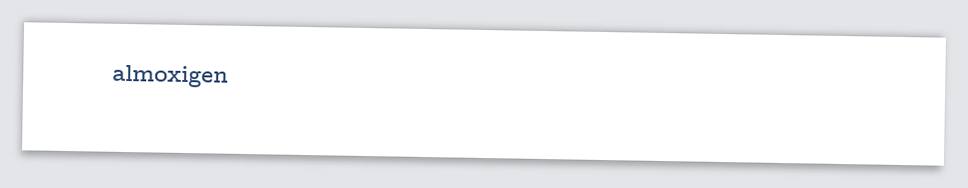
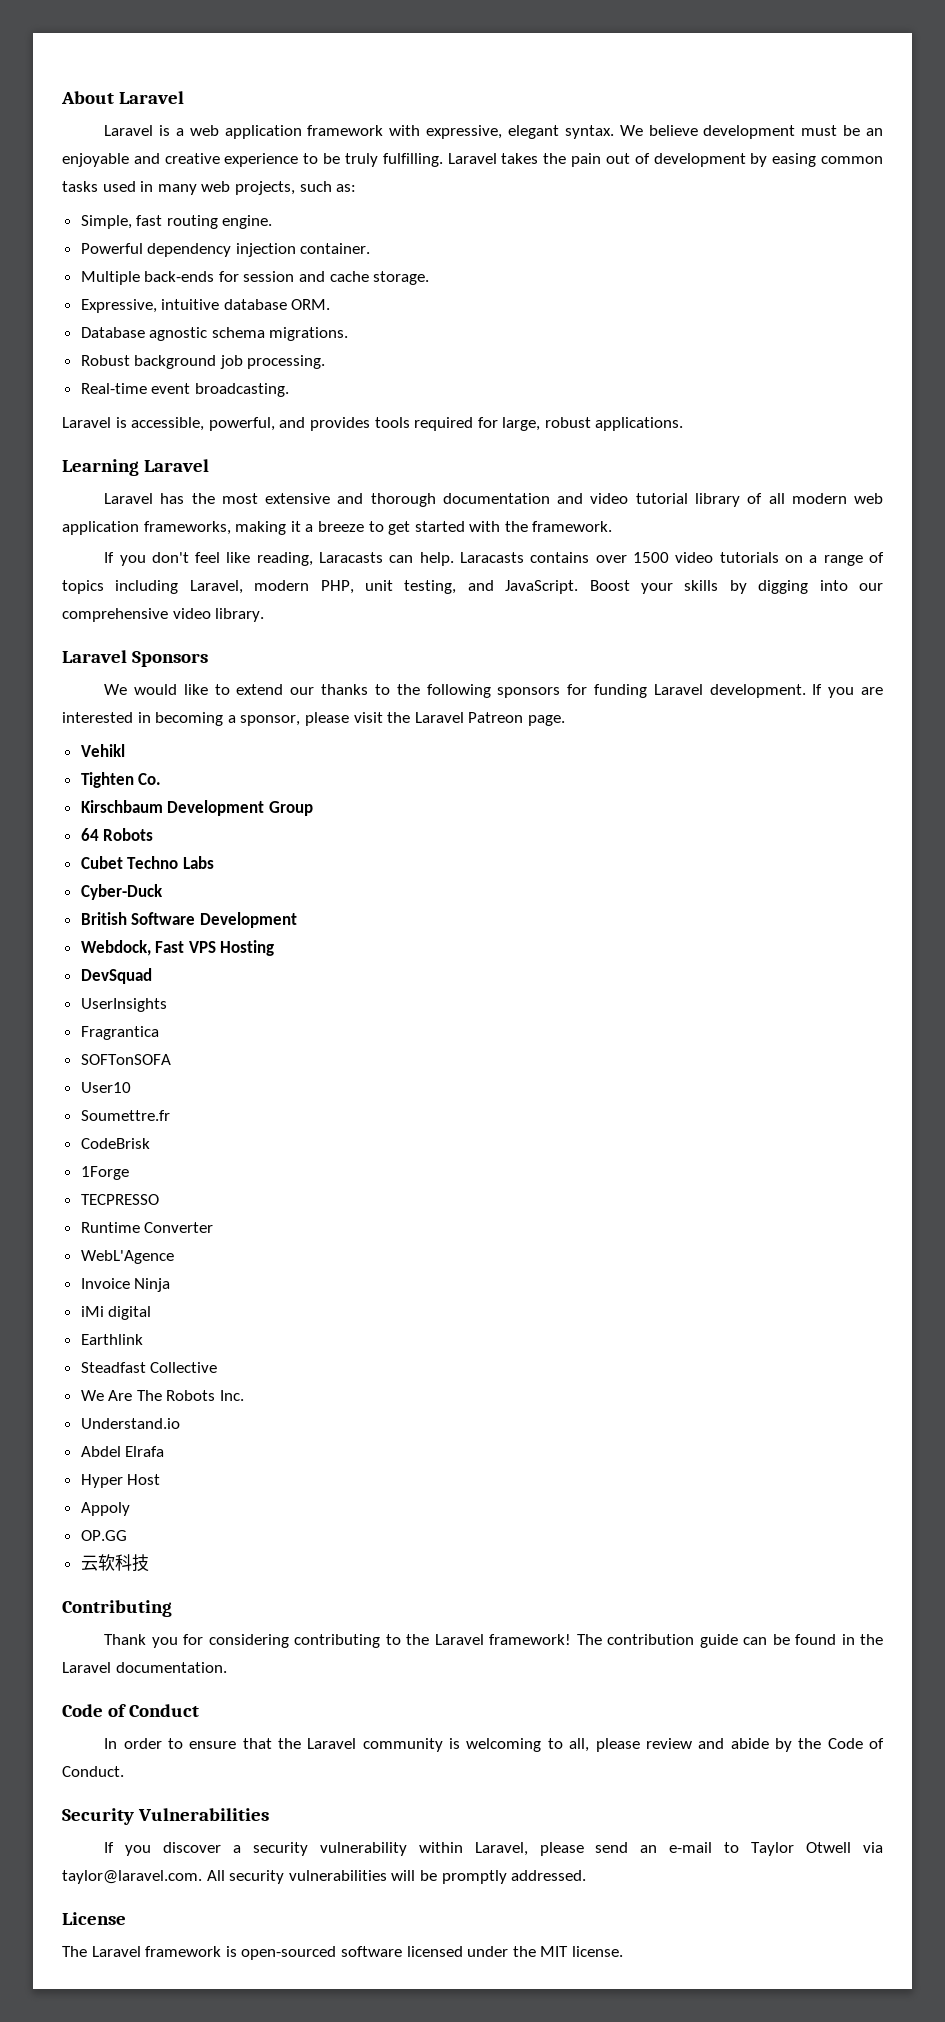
[112,64,229,88] almoxigen -> [61,91,185,104] [104,125,884,139] [62,153,884,167] [62,181,357,195] [80,215,273,229] [80,243,371,257] [80,271,430,285] [80,299,331,313] [80,327,349,341] [80,355,326,369] [80,383,289,397] [62,417,684,431] [62,459,210,476] [104,493,883,507] [62,521,613,535] [104,552,885,566] [62,580,883,594] [62,608,265,622] [62,650,209,667] [104,684,884,698] [62,712,565,726] [80,744,125,757] [80,772,162,788] [80,800,313,816] [80,828,154,841] [80,856,214,869] [80,884,163,900] [80,912,297,928] [80,940,275,956] [80,968,152,984] [80,998,167,1012] [80,1026,159,1040] [80,1054,171,1065] [80,1082,131,1093] [80,1110,170,1121] [80,1138,150,1149] [80,1166,129,1180] [80,1194,159,1205] [80,1222,214,1233] [80,1250,174,1264] [80,1278,171,1292] [80,1306,152,1320] [80,1334,143,1345] [80,1362,218,1373] [80,1390,245,1401] [80,1418,180,1429] [80,1446,165,1457] [80,1474,161,1488] [80,1502,130,1516] [80,1530,127,1541] [80,1554,149,1572] [62,1600,172,1617] [104,1634,884,1648] [62,1662,227,1673] [62,1704,200,1717] [104,1738,885,1752] [62,1766,124,1777] [62,1808,270,1825] [104,1842,883,1856] [62,1870,587,1884] [62,1912,126,1925] [62,1946,623,1960] About Laravel // Laravel is a web application framework with expressive, elegant syntax. We believe development must be an enjoyable and creative experience to be truly fulfilling. Laravel takes the pain out of development by easing common tasks used in many web projects, such as: // Simple, fast routing engine. // Powerful dependency injection container. // Multiple back-ends for session and cache storage. // Expressive, intuitive database ORM. // Database agnostic schema migrations. // Robust background job processing. // Real-time event broadcasting. // Laravel is accessible, powerful, and provides tools required for large, robust applications. // Learning Laravel // Laravel has the most extensive and thorough documentation and video tutorial library of all modern web application frameworks, making it a breeze to get started with the framework. // If you don't feel like reading, Laracasts can help. Laracasts contains over 1500 video tutorials on a range of topics including Laravel, modern PHP, unit testing, and JavaScript. Boost your skills by digging into our comprehensive video library. // Laravel Sponsors // We would like to extend our thanks to the following sponsors for funding Laravel development. If you are interested in becoming a sponsor, please visit the Laravel Patreon page. // Vehikl // Tighten Co. // Kirschbaum Development Group // 64 Robots // Cubet Techno Labs // Cyber-Duck // British Software Development // Webdock, Fast VPS Hosting // DevSquad // UserInsights // Fragrantica // SOFTonSOFA // User10 // Soumettre.fr // CodeBrisk // 1Forge // TECPRESSO // Runtime Converter // WebL'Agence // Invoice Ninja // iMi digital // Earthlink // Steadfast Collective // We Are The Robots Inc. // Understand.io // Abdel Elrafa // Hyper Host // Appoly // OP.GG // 云软科技 // Contributing // Thank you for considering contributing to the Laravel framework! The contribution guide can be found in the Laravel documentation. // Code of Conduct // In order to ensure that the Laravel community is welcoming to all, please review and abide by the Code of Conduct. // Security Vulnerabilities // If you discover a security vulnerability within Laravel, please send an e-mail to Taylor Otwell via taylor@laravel.com. All security vulnerabilities will be promptly addressed. // License // The Laravel framework is open-sourced software licensed under the MIT license.

